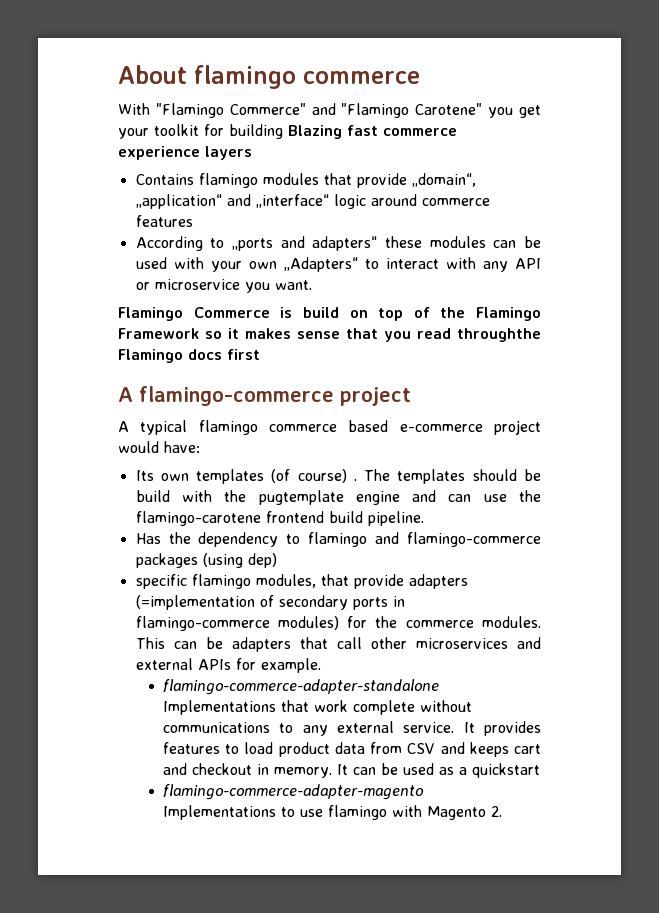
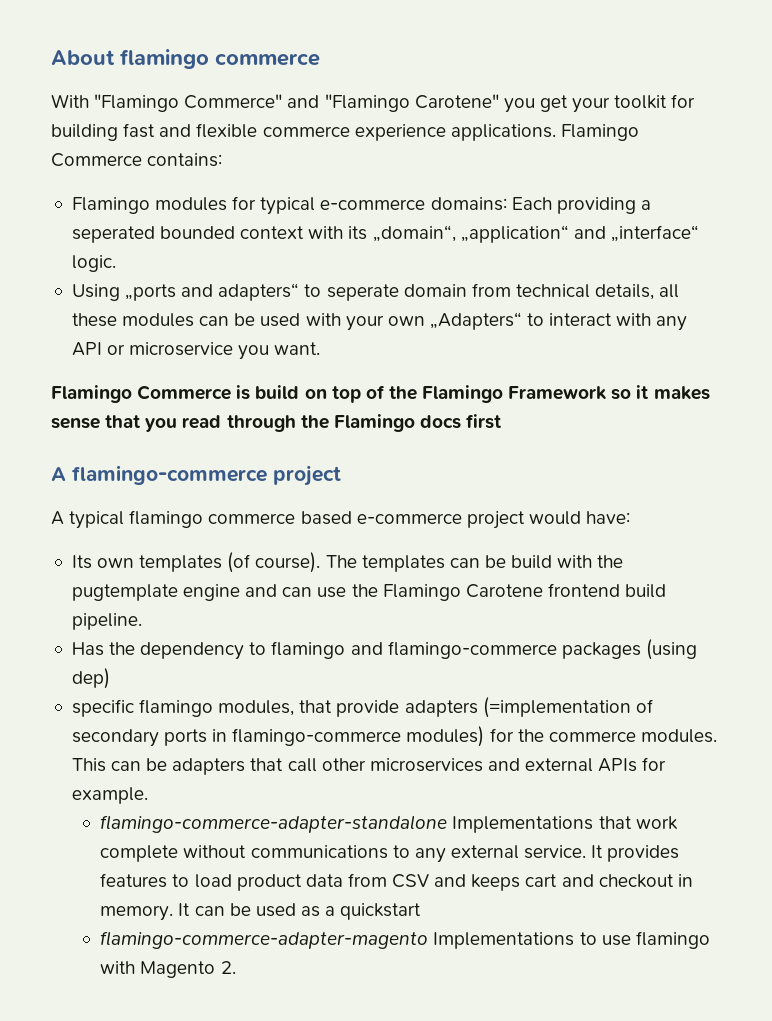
[288,125,457,139] [118,146,252,160] [135,173,476,188] [135,194,490,209] [135,215,193,227] [135,236,378,251] Blazing fast commerce experience layers // Contains flamingo modules that provide „domain“, „application“ and „interface“ logic around commerce features // According to „ports and adapters“ -> [123,123,639,141] [51,153,223,167] [71,196,651,215] [71,225,699,243] [71,255,116,272] [71,283,680,301] fast and flexible commerce experience applications. Flamingo Commerce contains: // Flamingo modules for typical e-commerce domains: Each providing a seperated bounded context with its „domain“, „application“ and „interface“ logic. // Using „ports and adapters“ to seperate domain from technical details, all
[457,328,541,342] throughthe -> [226,415,329,432] through the
[297,469,357,483] course) . -> [255,552,321,573] course).
[472,469,517,481] should -> [449,558,480,568] can
[135,511,261,526] flamingo-carotene -> [382,584,543,601] Flamingo Carotene

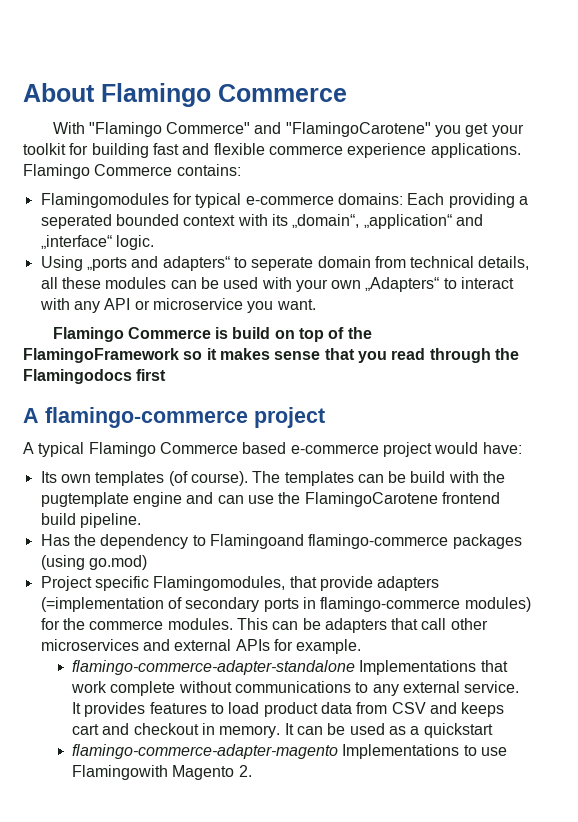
[120,49,320,69] flamingo commerce -> [101,83,347,107] Flamingo Commerce
[324,94,499,112] "Flamingo Carotene" -> [285,122,431,137] "FlamingoCarotene"
[71,197,228,214] Flamingo modules -> [40,193,169,208] Flamingomodules
[422,385,607,403] Flamingo Framework -> [23,348,179,363] FlamingoFramework
[333,414,461,432] Flamingo docs -> [23,369,132,384] Flamingodocs
[129,510,296,528] flamingo commerce -> [88,442,238,457] Flamingo Commerce
[382,584,543,601] Flamingo Carotene -> [304,492,438,507] FlamingoCarotene
[271,641,383,659] flamingo and -> [209,534,304,549] Flamingoand
[71,668,110,689] [71,699,295,717] dep) // specific flamingo modules, -> [88,555,147,570] [40,576,286,591] go.mod) // Project specific Flamingomodules,
[635,931,710,949] [100,961,136,974] flamingo with -> [72,765,169,780] Flamingowith

